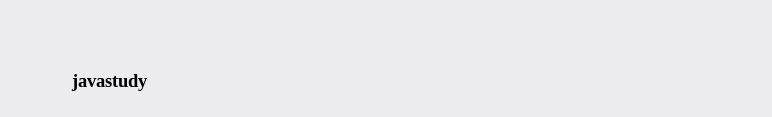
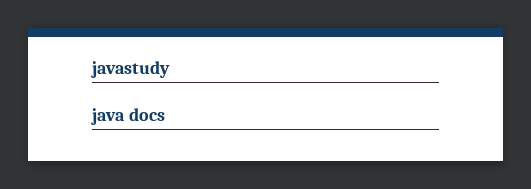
(148, 82) none -> [91,108,165,125] // java docs

